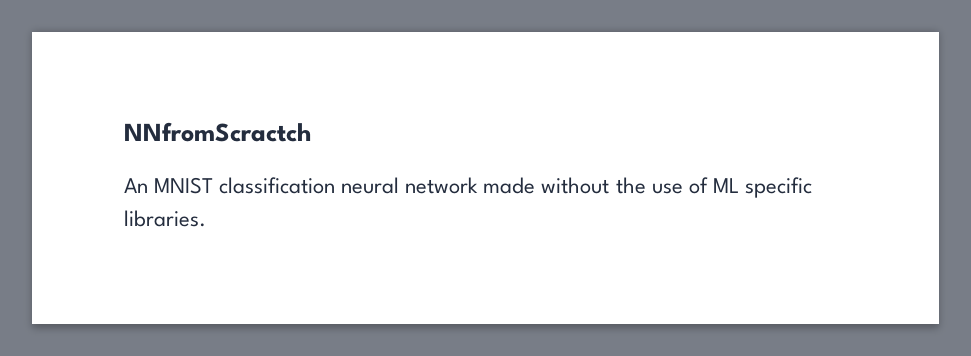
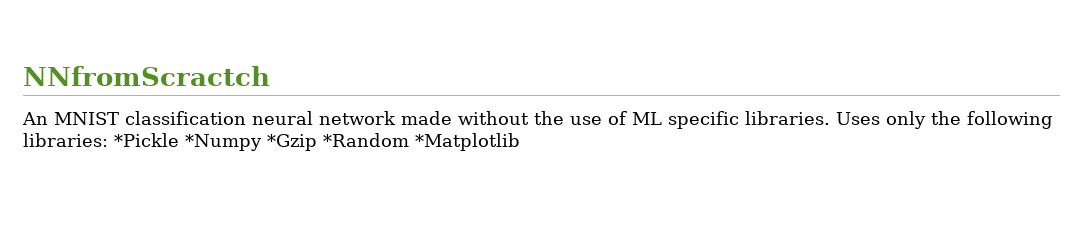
(206, 218) none -> [836,111,1053,129] [23,133,520,151] Uses only the following libraries: *Pickle *Numpy *Gzip *Random *Matplotlib

